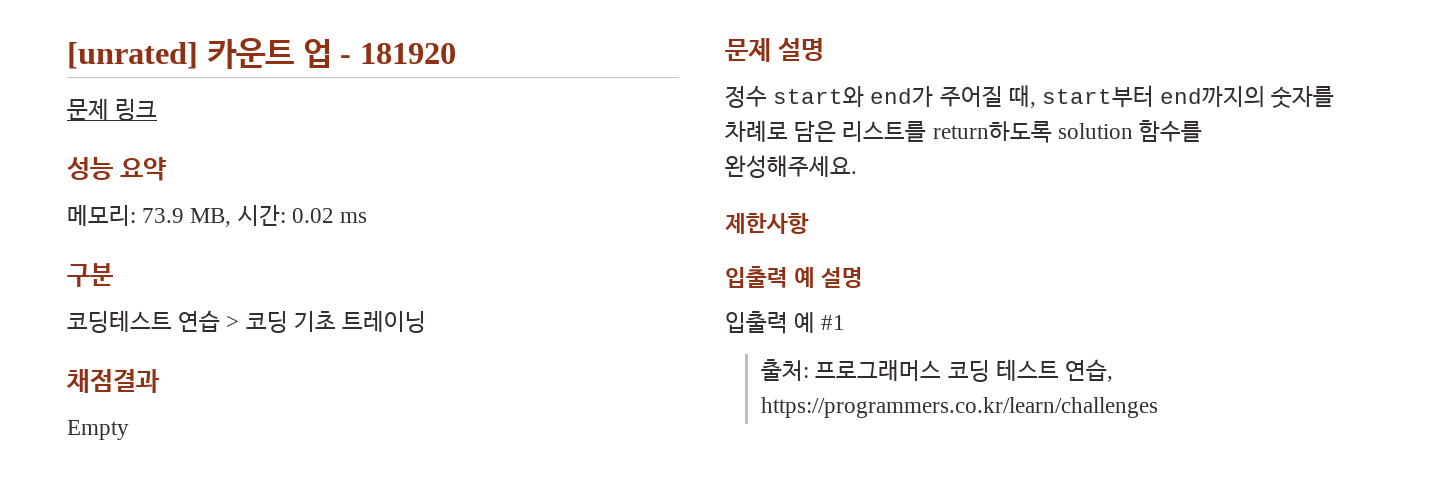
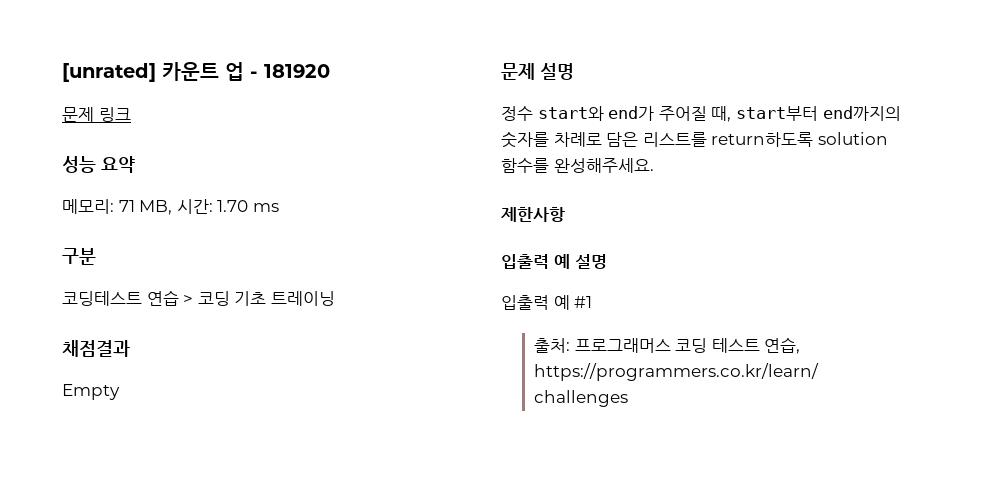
[142,208,185,223] 73.9 -> [118,200,135,212] 71
[291,208,334,223] 0.02 -> [217,200,249,212] 1.70

